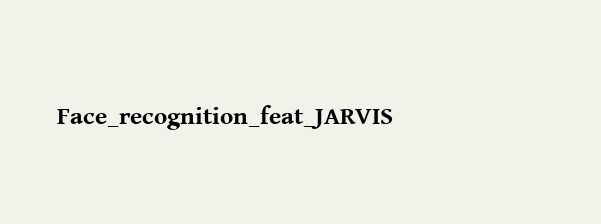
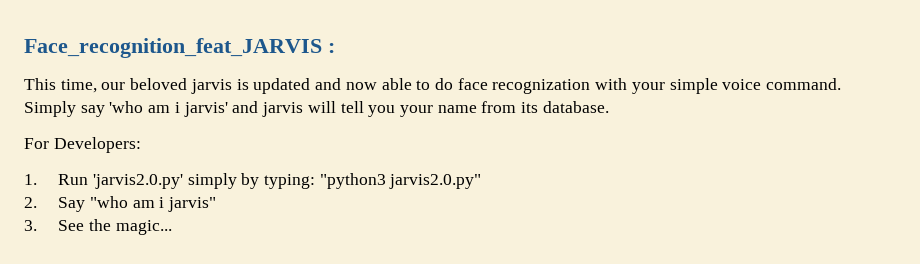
(393, 117) none -> [328,43,335,53] [24,78,842,94] [24,101,609,117] [24,137,141,153] [24,173,482,189] [24,196,216,212] [24,219,172,235] : // This time, our beloved jarvis is updated and now able to do face recognization with your simple voice command. Simply say 'who am i jarvis' and jarvis will tell you your name from its database. // For Developers: // 1. Run 'jarvis2.0.py' simply by typing: "python3 jarvis2.0.py" // 2. Say "who am i jarvis" // 3. See the magic...

